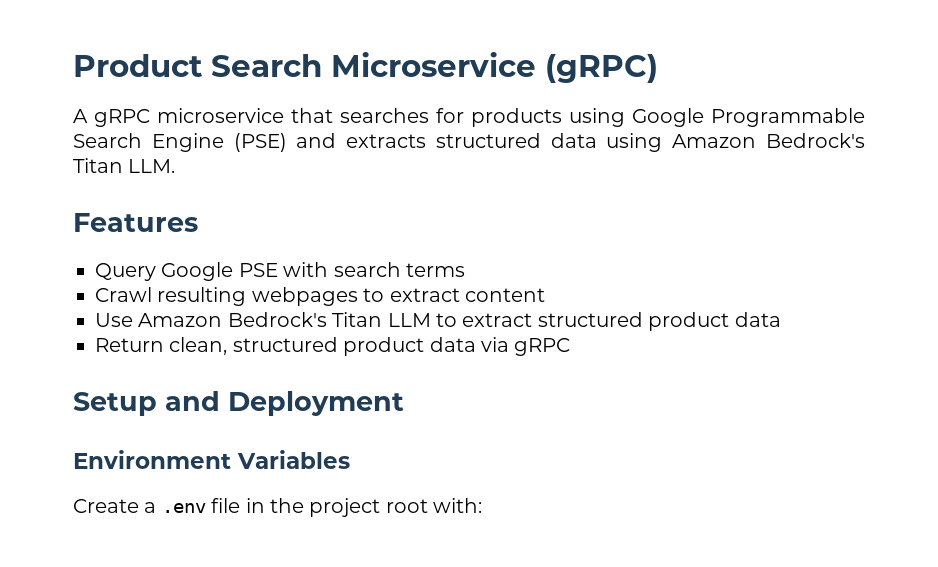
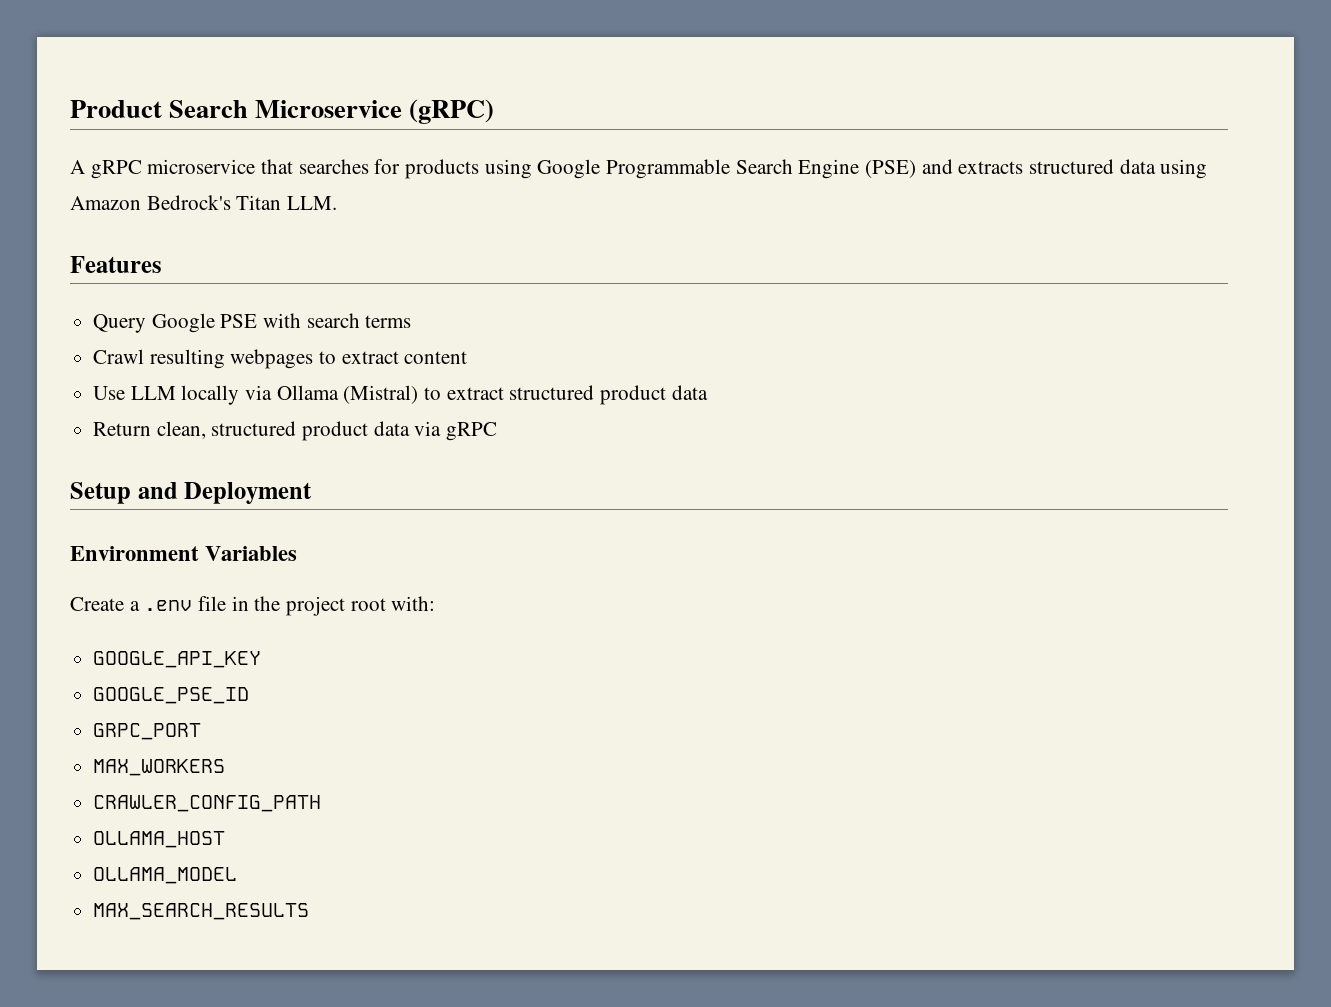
[138,312,431,327] Amazon Bedrock's Titan LLM -> [130,385,419,405] LLM locally via Ollama (Mistral)
(483, 505) none -> [93,651,262,668] [93,687,250,704] [93,723,202,740] [93,759,226,776] [93,795,322,812] [93,831,226,848] [93,867,238,884] [93,903,310,920] // GOOGLE_API_KEY // GOOGLE_PSE_ID // GRPC_PORT // MAX_WORKERS // CRAWLER_CONFIG_PATH // OLLAMA_HOST // OLLAMA_MODEL // MAX_SEARCH_RESULTS

